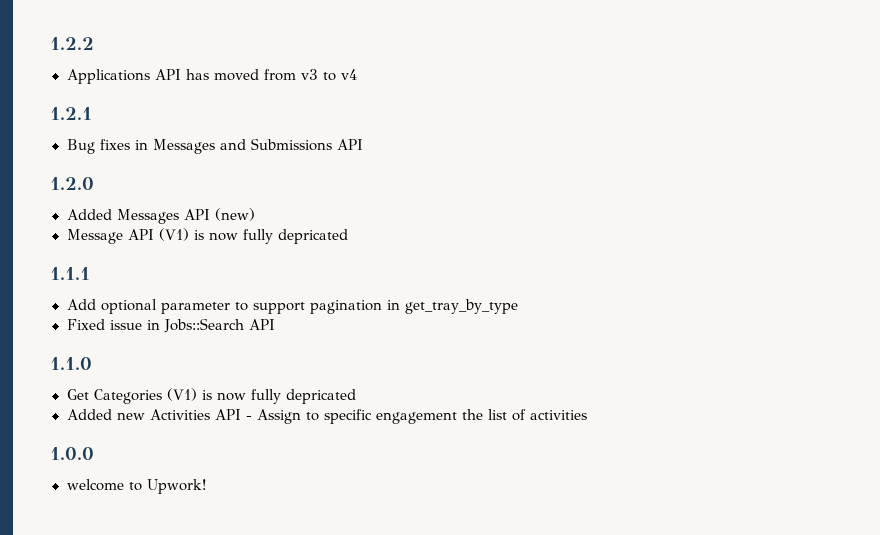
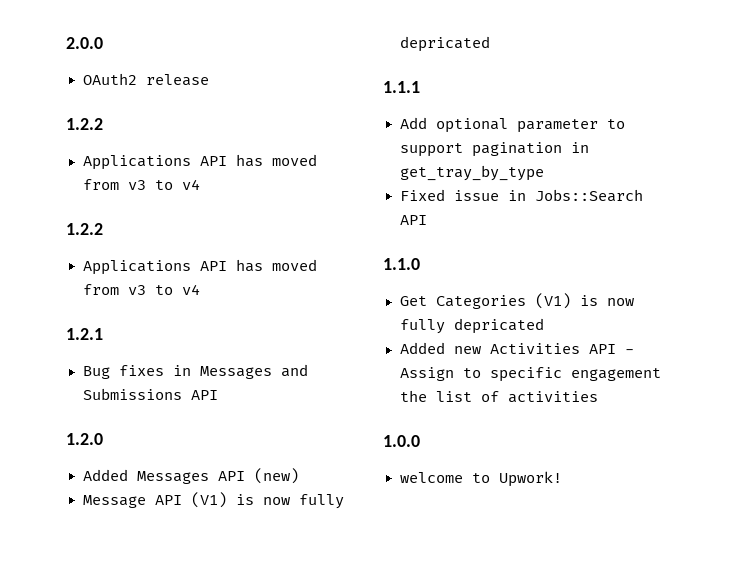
(50, 43) none -> [66,37,103,49] [82,73,209,86] [66,118,103,130] [82,154,317,170] [82,179,200,190] 2.0.0 // OAuth2 release // 1.2.2 // Applications API has moved from v3 to v4 //

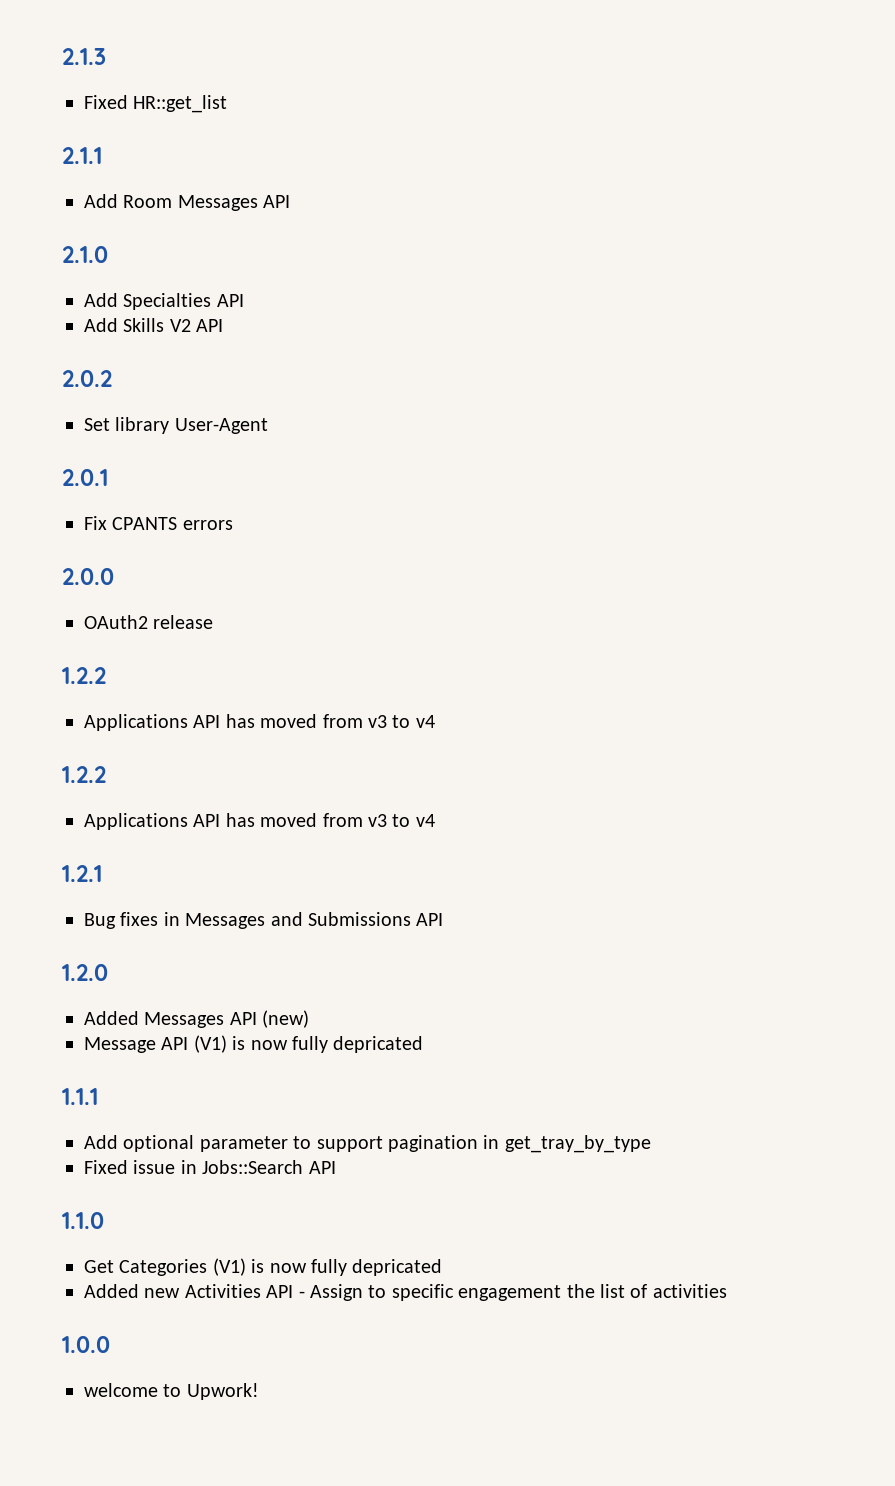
(66, 43) none -> [62,48,106,65] [84,95,228,113] [62,147,102,164] [84,194,291,211] [62,246,108,263] [84,293,244,310] [84,318,224,332] [62,370,112,387] [84,417,268,434] [62,469,108,486] [84,516,233,530] 2.1.3 // Fixed HR::get_list // 2.1.1 // Add Room Messages API // 2.1.0 // Add Specialties API // Add Skills V2 API // 2.0.2 // Set library User-Agent // 2.0.1 // Fix CPANTS errors //

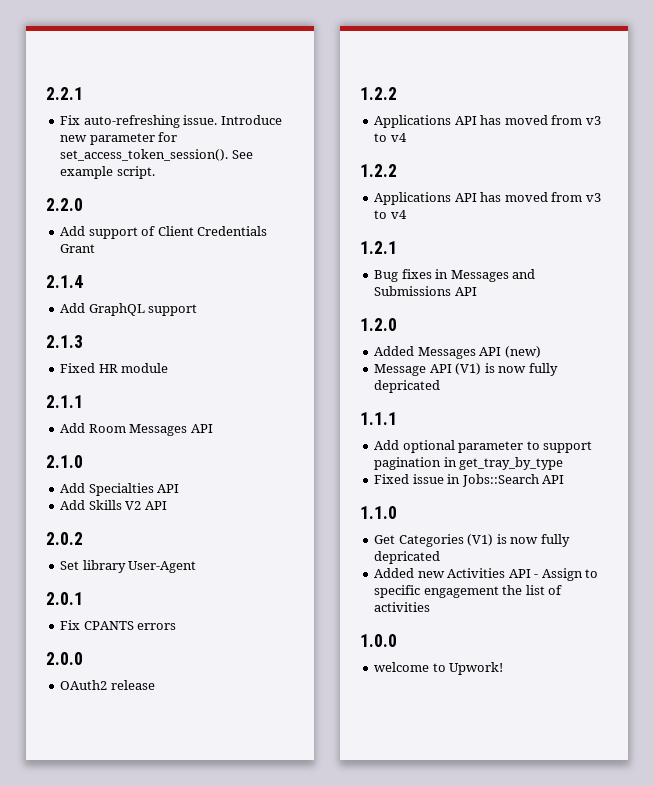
(62, 56) none -> [46,87,83,100] [60,115,282,128] [60,132,178,145] [60,149,253,161] [60,166,155,179] [46,198,83,211] [60,226,268,239] [60,244,96,253] [46,275,83,288] [60,303,198,316] 2.2.1 // Fix auto-refreshing issue. Introduce new parameter for set_access_token_session(). See example script. // 2.2.0 // Add support of Client Credentials Grant // 2.1.4 // Add GraphQL support //
[133,95,228,113] HR::get_list -> [98,363,169,373] HR module

